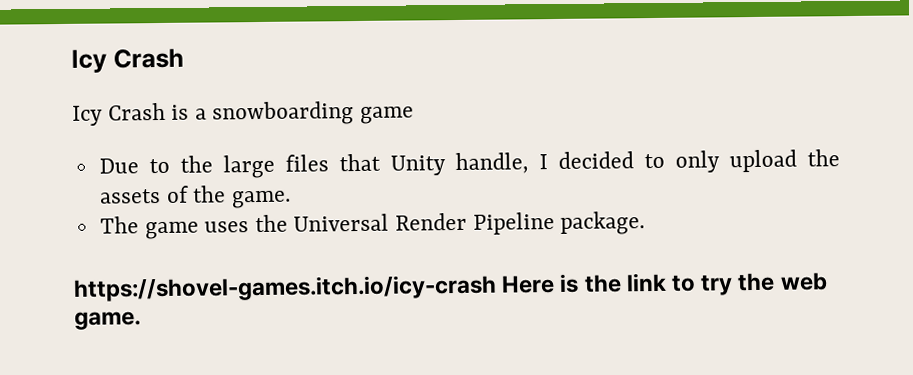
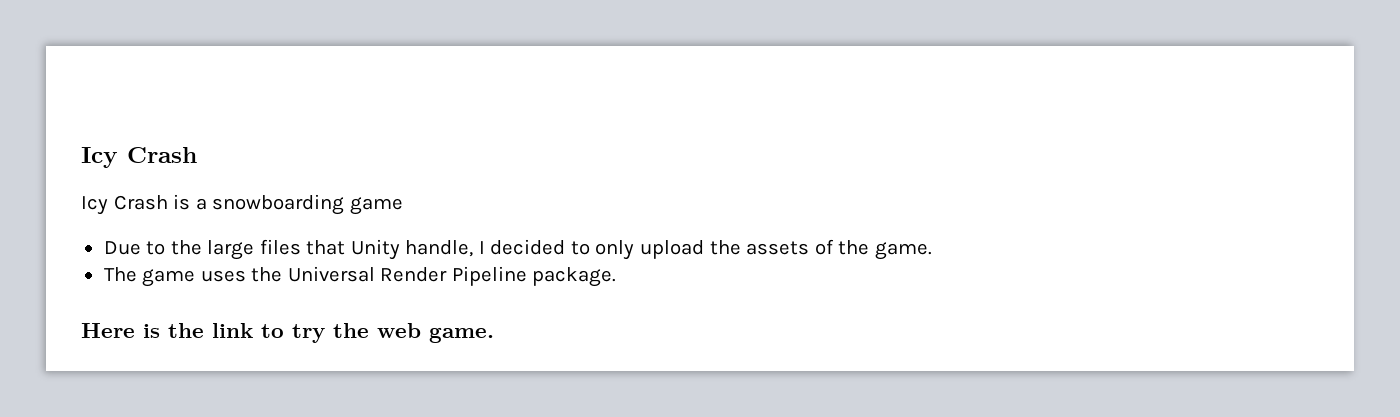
[73,274,497,302] https://shovel-games.itch.io/icy-crash -> (617, 277) none

